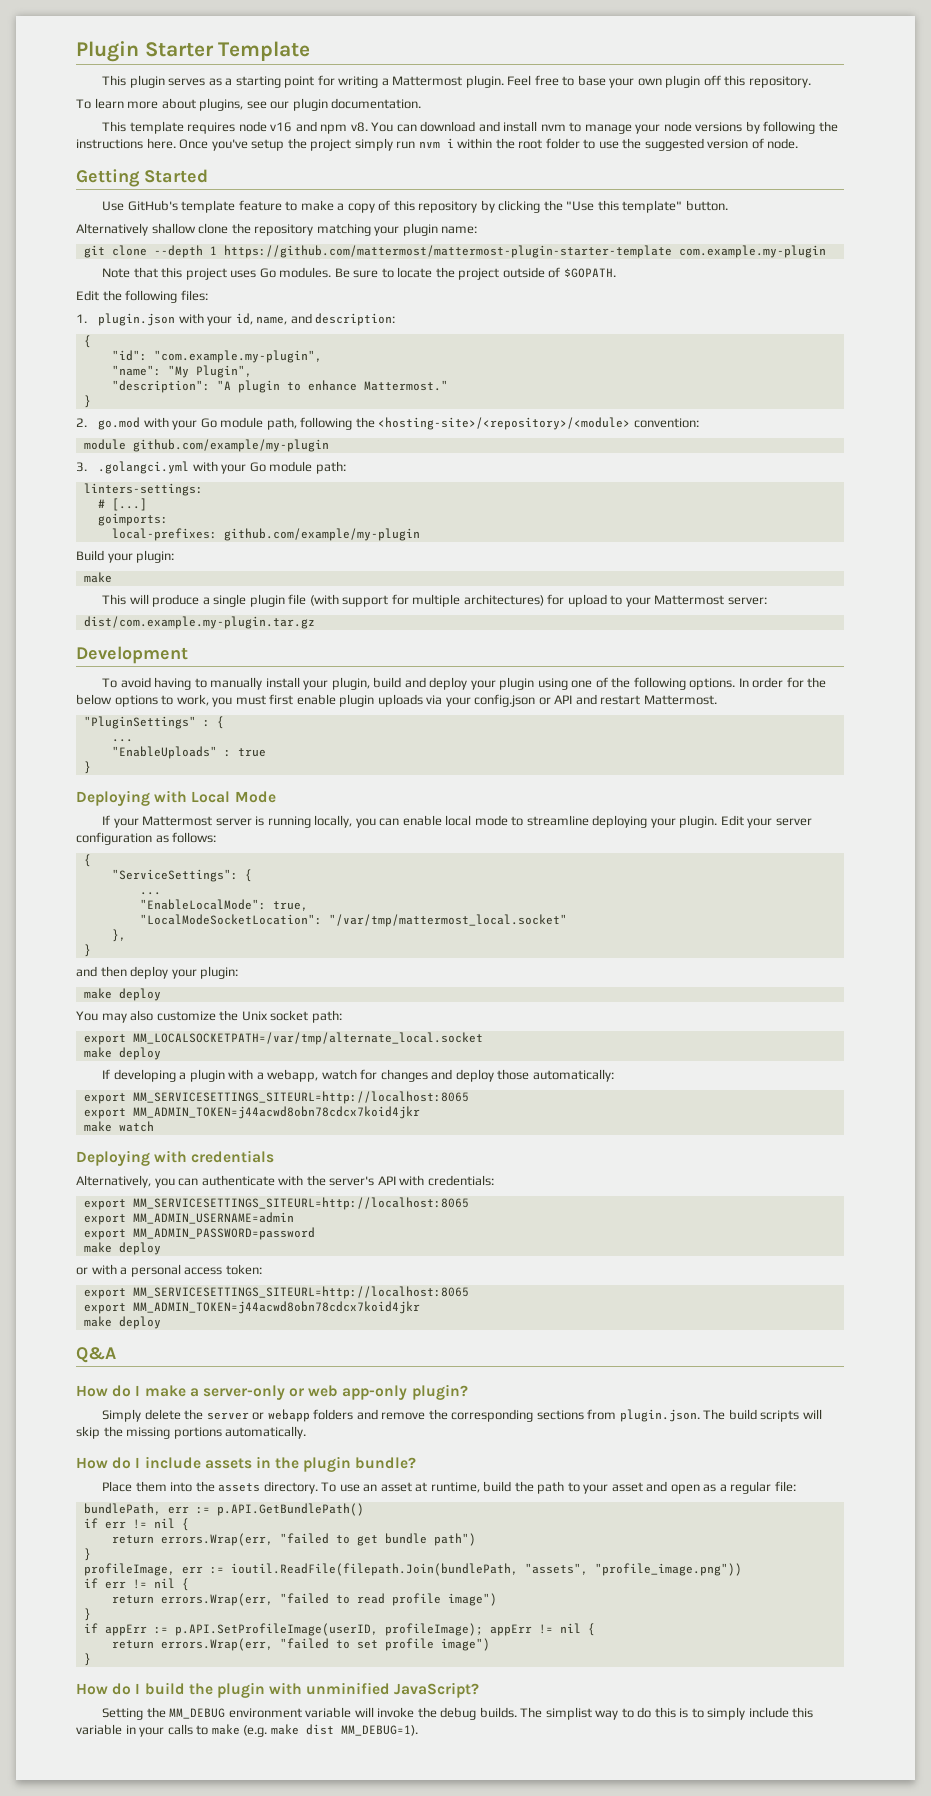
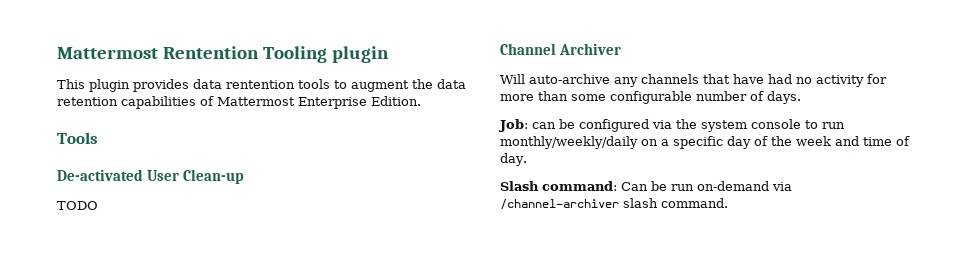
[76,41,311,62] [102,75,811,88] [76,98,422,111] [102,121,838,134] [76,138,799,151] [76,169,208,187] [102,200,728,213] [76,223,478,236] [83,245,826,258] [102,267,616,280] [76,290,208,303] [76,313,396,326] [83,335,91,348] [111,350,322,363] [111,365,252,378] [111,380,448,393] [83,395,91,408] [76,417,699,430] [83,439,329,452] [76,461,346,474] [83,483,203,496] [97,498,147,511] [97,513,168,526] [111,528,420,541] [76,550,175,563] [83,572,112,583] [102,594,767,607] [83,616,315,629] [76,646,188,664] [102,677,827,690] [76,694,717,707] [83,716,224,729] [111,739,133,742] [111,746,266,759] [83,761,91,774] [76,790,276,806] [102,815,812,828] [76,832,217,845] [83,854,91,867] [111,869,252,882] [139,892,161,895] [139,899,308,911] [139,914,567,927] [111,929,126,942] [83,944,91,957] [76,966,239,979] [83,988,161,1001] [76,1010,342,1023] [83,1032,483,1045] [83,1047,161,1060] [102,1069,614,1082] [83,1091,469,1104] [83,1106,420,1119] [83,1121,154,1132] [76,1150,275,1166] [76,1175,494,1188] [83,1197,469,1210] [83,1212,294,1225] [83,1227,315,1240] [83,1242,161,1255] [76,1264,262,1277] [83,1286,469,1299] [83,1301,420,1314] [83,1316,161,1329] [76,1347,116,1363] [76,1384,468,1400] [102,1409,822,1422] [76,1426,307,1439] [76,1456,417,1472] [102,1481,796,1494] [83,1503,364,1516] [83,1518,189,1531] [111,1533,476,1546] [83,1548,91,1561] [83,1563,742,1576] [83,1578,189,1591] [111,1593,497,1606] [83,1608,91,1621] [83,1623,595,1636] [111,1638,490,1651] [83,1653,91,1666] [76,1682,480,1698] [102,1707,814,1720] [76,1724,418,1737] Plugin Starter Template // This plugin serves as a starting point for writing a Mattermost plugin. Feel free to base your own plugin off this repository. // To learn more about plugins, see our plugin documentation. // This template requires node v16 and npm v8. You can download and install nvm to manage your node versions by following the instructions here. Once you've setup the project simply run nvm i within the root folder to use the suggested version of node. // Getting Started // Use GitHub's template feature to make a copy of this repository by clicking the "Use this template" button. // Alternatively shallow clone the repository matching your plugin name: // git clone --depth 1 https://github.com/mattermost/mattermost-plugin-starter-template com.example.my-plugin // Note that this project uses Go modules. Be sure to locate the project outside of $GOPATH. // Edit the following files: // 1. plugin.json with your id, name, and description: // { // "id": "com.example.my-plugin", // "name": "My Plugin", // "description": "A plugin to enhance Mattermost." // } // 2. go.mod with your Go module path, following the <hosting-site>/<repository>/<module> convention: // module github.com/example/my-plugin // 3. .golangci.yml with your Go module path: // linters-settings: // # [...] // goimports: // local-prefixes: github.com/example/my-plugin // Build your plugin: // make // This will produce a single plugin file (with support for multiple architectures) for upload to your Mattermost server: // dist/com.example.my-plugin.tar.gz // Development // To avoid having to manually install your plugin, build and deploy your plugin using one of the following options. In order for the below options to work, you must first enable plugin uploads via your config.json or API and restart Mattermost. // "PluginSettings" : { // ... // "EnableUploads" : true // } // Deploying with Local Mode // If your Mattermost server is running locally, you can enable local mode to streamline deploying your plugin. Edit your server configuration as follows: // { // "ServiceSettings": { // ... // "EnableLocalMode": true, // "LocalModeSocketLocation": "/var/tmp/mattermost_local.socket" // }, // } // and then deploy your plugin: // make deploy // You may also customize the Unix socket path: // export MM_LOCALSOCKETPATH=/var/tmp/alternate_local.socket // make deploy // If developing a plugin with a webapp, watch for changes and deploy those automatically: // export MM_SERVICESETTINGS_SITEURL=http://localhost:8065 // export MM_ADMIN_TOKEN=j44acwd8obn78cdcx7koid4jkr // make watch // Deploying with credentials // Alternatively, you can authenticate with the server's API with credentials: // export MM_SERVICESETTINGS_SITEURL=http://localhost:8065 // export MM_ADMIN_USERNAME=admin // export MM_ADMIN_PASSWORD=password // make deploy // or with a personal access token: // export MM_SERVICESETTINGS_SITEURL=http://localhost:8065 // export MM_ADMIN_TOKEN=j44acwd8obn78cdcx7koid4jkr // make deploy // Q&A // How do I make a server-only or web app-only plugin? // Simply delete the server or webapp folders and remove the corresponding sections from plugin.json. The build scripts will skip the missing portions automatically. // How do I include assets in the plugin bundle? // Place them into the assets directory. To use an asset at runtime, build the path to your asset and open as a regular file: // bundlePath, err := p.API.GetBundlePath() // if err != nil { // return errors.Wrap(err, "failed to get bundle path") // } // profileImage, err := ioutil.ReadFile(filepath.Join(bundlePath, "assets", "profile_image.png")) // if err != nil { // return errors.Wrap(err, "failed to read profile image") // } // if appErr := p.API.SetProfileImage(userID, profileImage); appErr != nil { // return errors.Wrap(err, "failed to set profile image") // } // How do I build the plugin with unminified JavaScript? // Setting the MM_DEBUG environment variable will invoke the debug builds. The simplist way to do this is to simply include this variable in your calls to make (e.g. make dist MM_DEBUG=1). -> [57,46,390,63] [57,79,466,92] [57,96,421,109] [57,132,98,144] [57,169,245,184] [57,201,98,210] [500,43,622,55] [500,74,887,87] [500,91,801,104] [499,119,845,132] [500,136,910,149] [500,153,527,166] [500,181,792,191] [500,198,728,210] Mattermost Rentention Tooling plugin // This plugin provides data rentention tools to augment the data retention capabilities of Mattermost Enterprise Edition. // Tools // De-activated User Clean-up // TODO // Channel Archiver // Will auto-archive any channels that have had no activity for more than some configurable number of days. // Job: can be configured via the system console to run monthly/weekly/daily on a specific day of the week and time of day. // Slash command: Can be run on-demand via /channel-archiver slash command.

